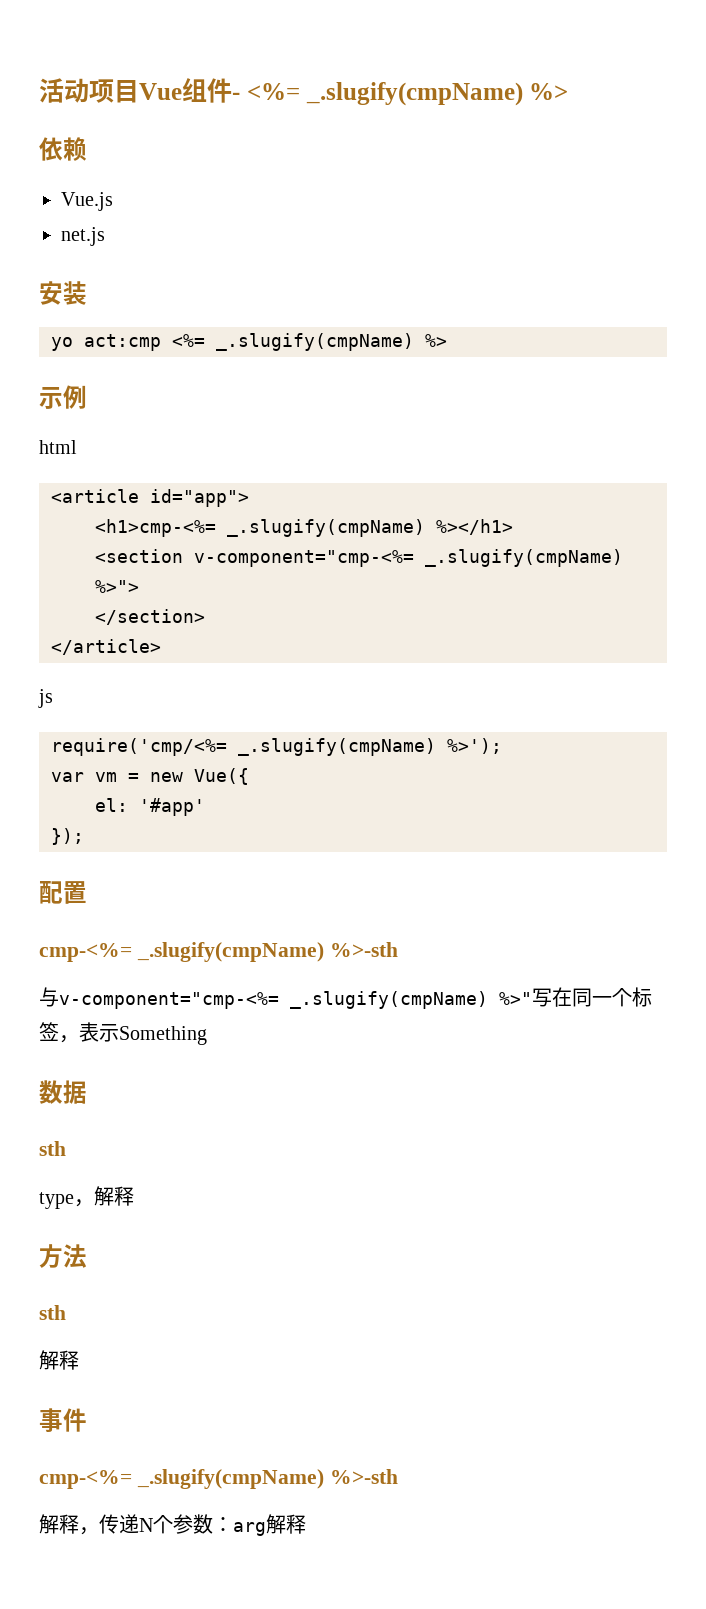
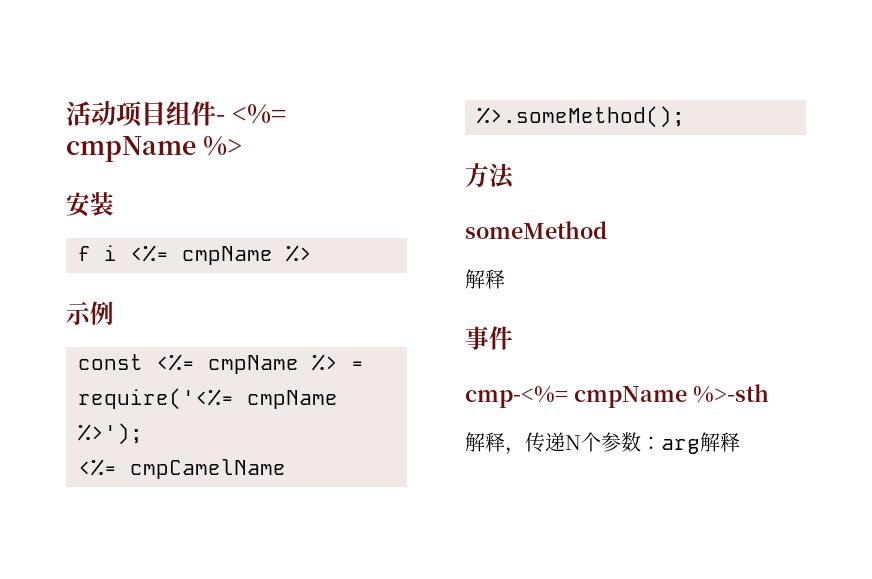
[139,83,182,100] Vue -> (166, 113) none
[305,82,569,106] [39,137,87,161] [61,192,113,211] [61,227,105,246] [39,281,87,305] [51,333,447,351] [39,385,87,409] [39,440,77,454] [51,489,249,507] [95,519,513,537] [95,549,623,567] [95,580,139,593] [95,609,205,625] [51,639,161,655] [38,689,53,708] [51,738,502,756] [51,768,249,785] [95,798,205,816] [51,828,84,845] [39,881,87,904] [39,942,398,962] [39,987,652,1009] [39,1022,207,1045] [39,1080,87,1104] [39,1141,66,1156] [39,1186,134,1209] _.slugify(cmpName) %> // 依赖 // Vue.js // net.js // 安装 // yo act:cmp <%= _.slugify(cmpName) %> // 示例 // html // <article id="app"> // <h1>cmp-<%= _.slugify(cmpName) %></h1> // <section v-component="cmp-<%= _.slugify(cmpName) %>"> // </section> // </article> // js // require('cmp/<%= _.slugify(cmpName) %>'); // var vm = new Vue({ // el: '#app' // }); // 配置 // cmp-<%= _.slugify(cmpName) %>-sth // 与v-component="cmp-<%= _.slugify(cmpName) %>"写在同一个标签，表示Something // 数据 // sth // type，解释 -> [66,136,242,162] [66,192,114,217] [78,245,312,265] [66,301,114,325] [78,354,364,374] [78,388,338,410] [78,423,143,445] [78,459,286,479] [477,106,685,128] cmpName %> // 安装 // f i <%= cmpName %> // 示例 // const <%= cmpName %> = require('<%= cmpName %>'); // <%= cmpCamelName %>.someMethod();
[39,1305,66,1320] sth -> [465,221,607,239] someMethod
[136,1469,324,1489] _.slugify(cmpName) -> [573,386,687,408] cmpName

